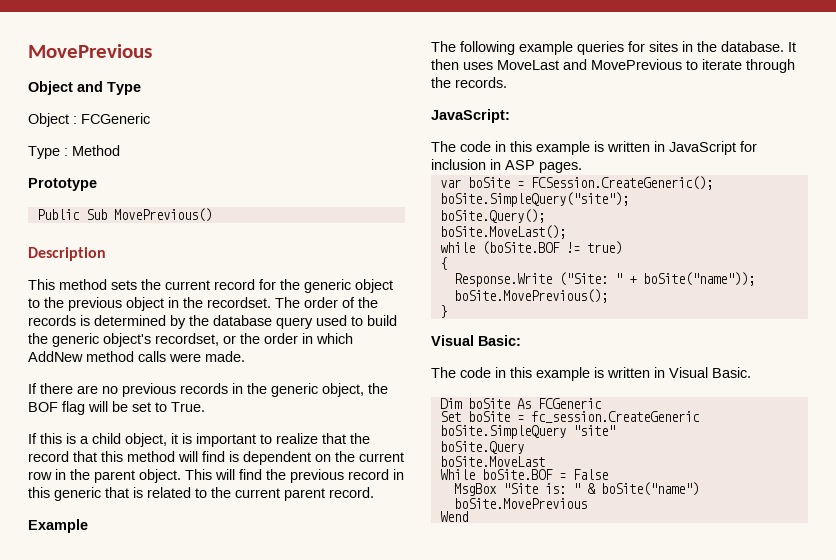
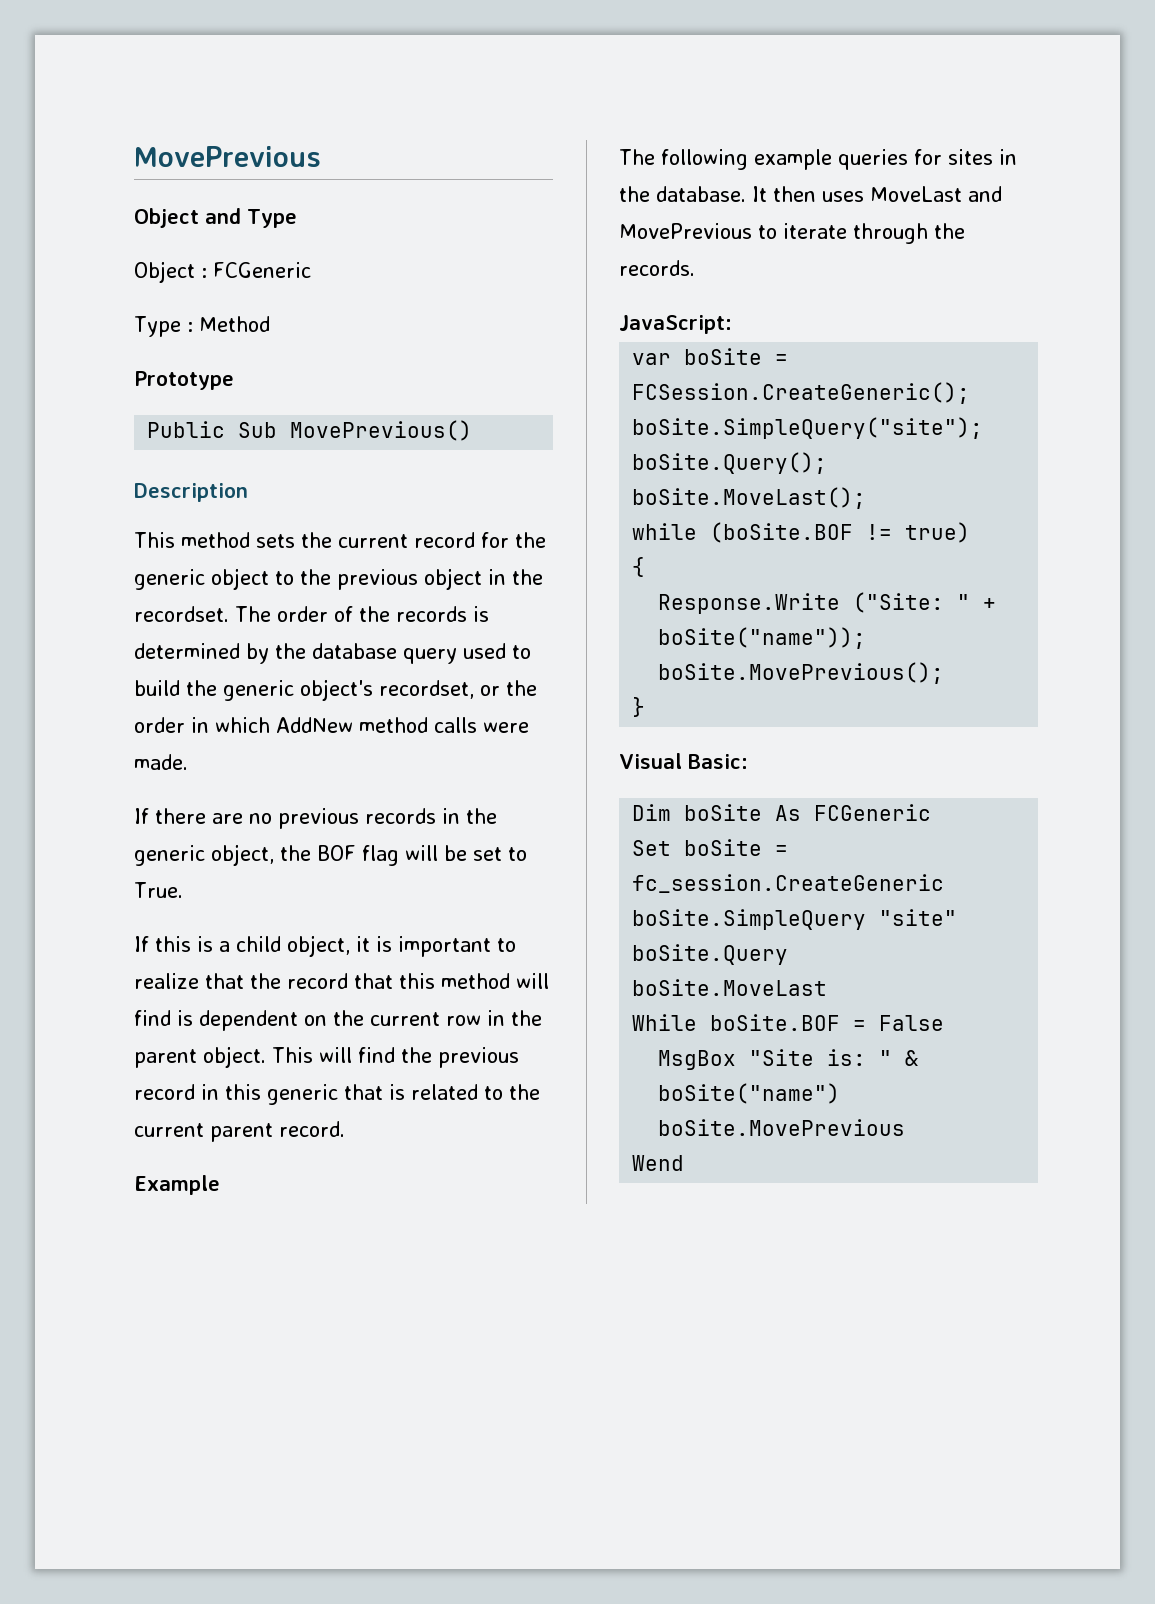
[431,141,757,155] [431,159,582,173] // The code in this example is written in JavaScript for inclusion in ASP pages. -> (732, 324) none
[431,367,751,381] // The code in this example is written in Visual Basic. -> (748, 761) none

